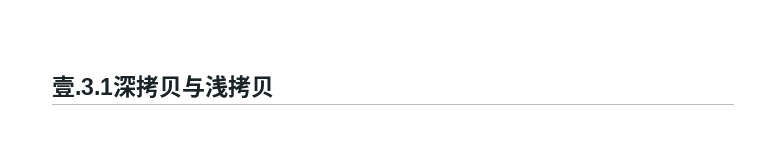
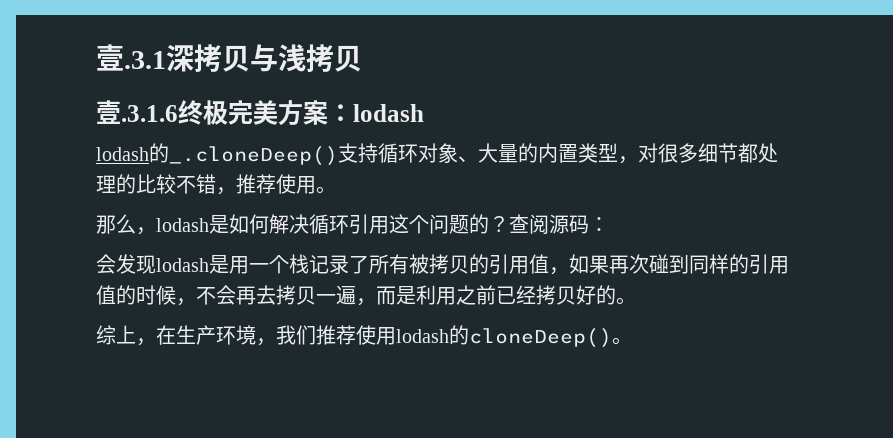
(274, 87) none -> [96,100,424,126] [96,143,778,166] [96,174,336,195] [96,214,609,235] [96,254,789,275] [96,285,636,306] [96,325,632,348] // 壹.3.1.6终极完美方案：lodash // lodash的_.cloneDeep()支持循环对象、大量的内置类型，对很多细节都处理的比较不错，推荐使用。 // 那么，lodash是如何解决循环引用这个问题的？查阅源码： // 会发现lodash是用一个栈记录了所有被拷贝的引用值，如果再次碰到同样的引用值的时候，不会再去拷贝一遍，而是利用之前已经拷贝好的。 // 综上，在生产环境，我们推荐使用lodash的cloneDeep()。

